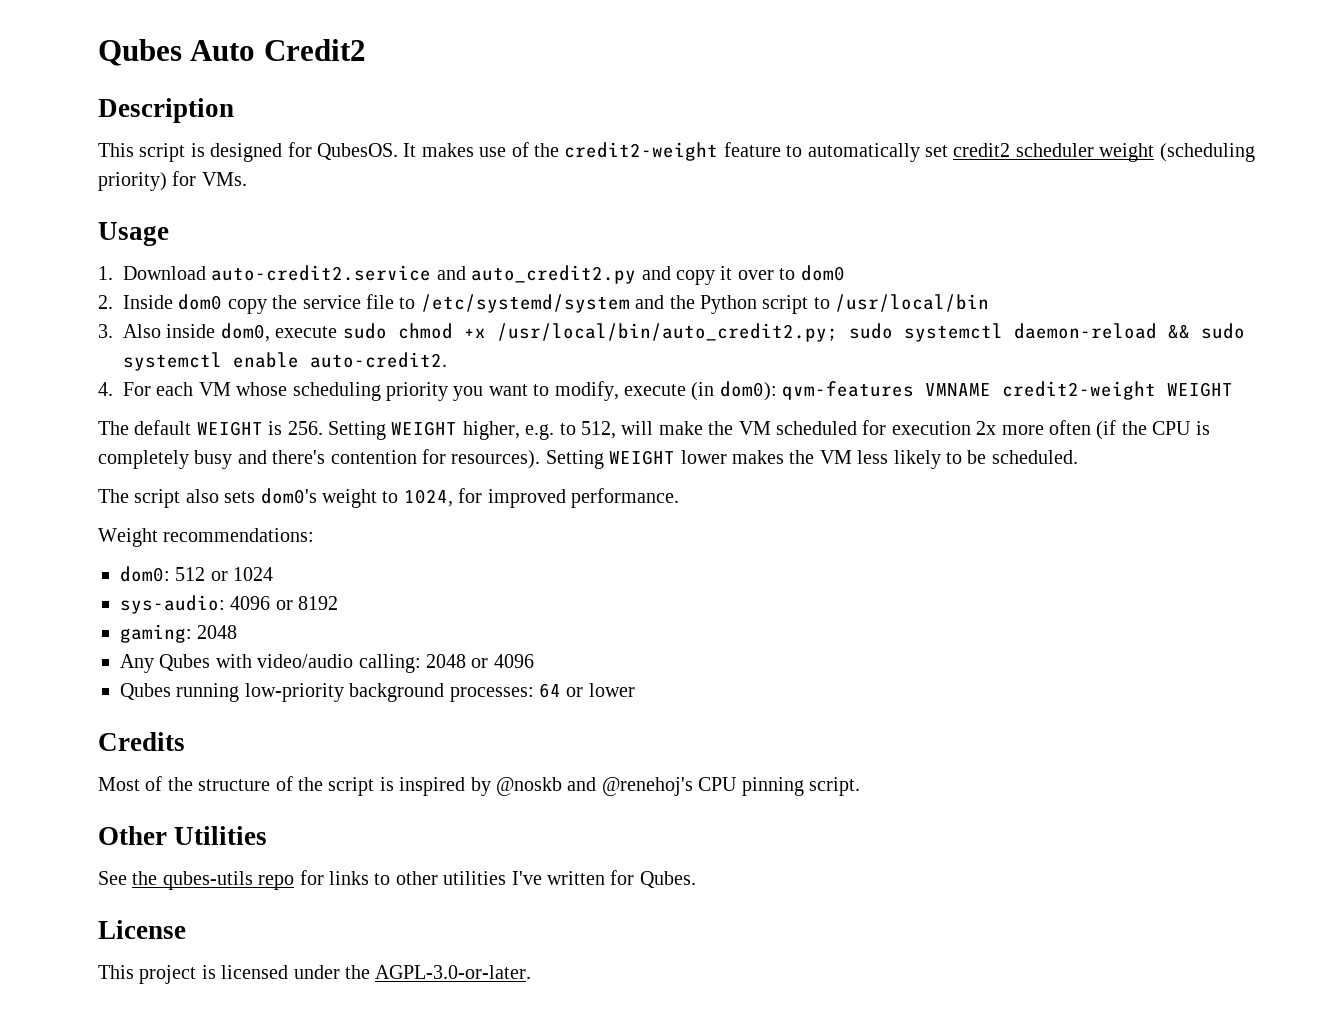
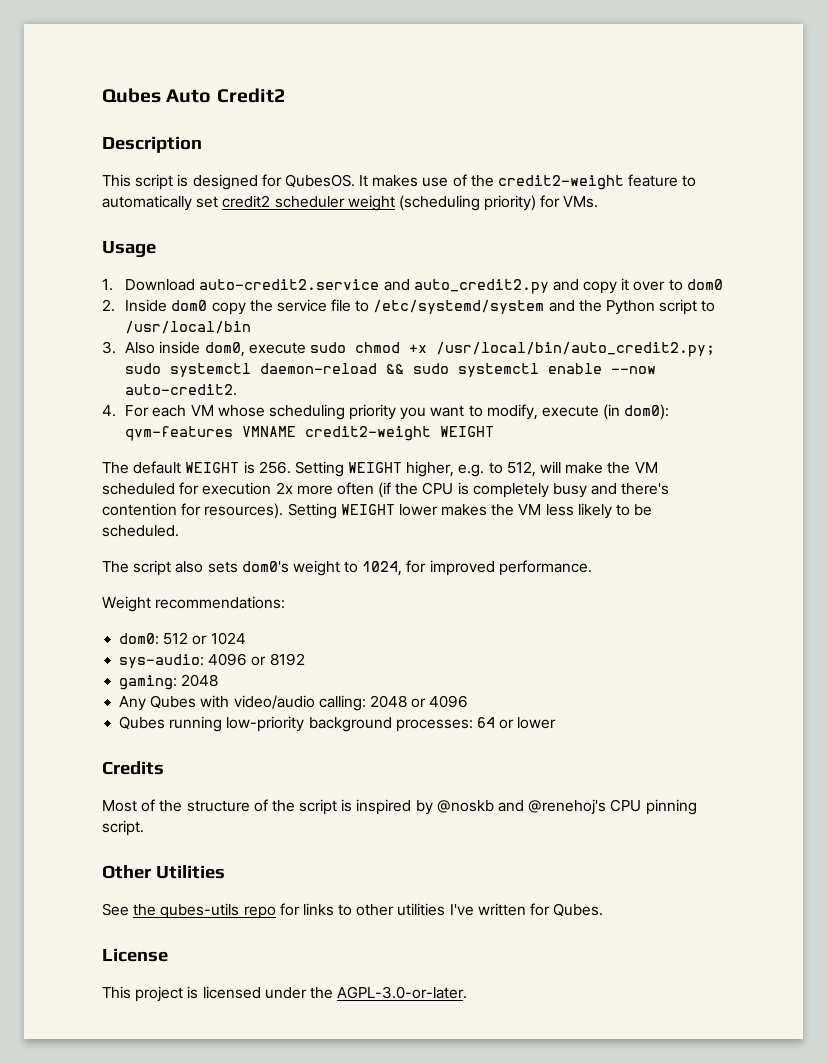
(299, 360) none -> [611,366,657,374] --now

